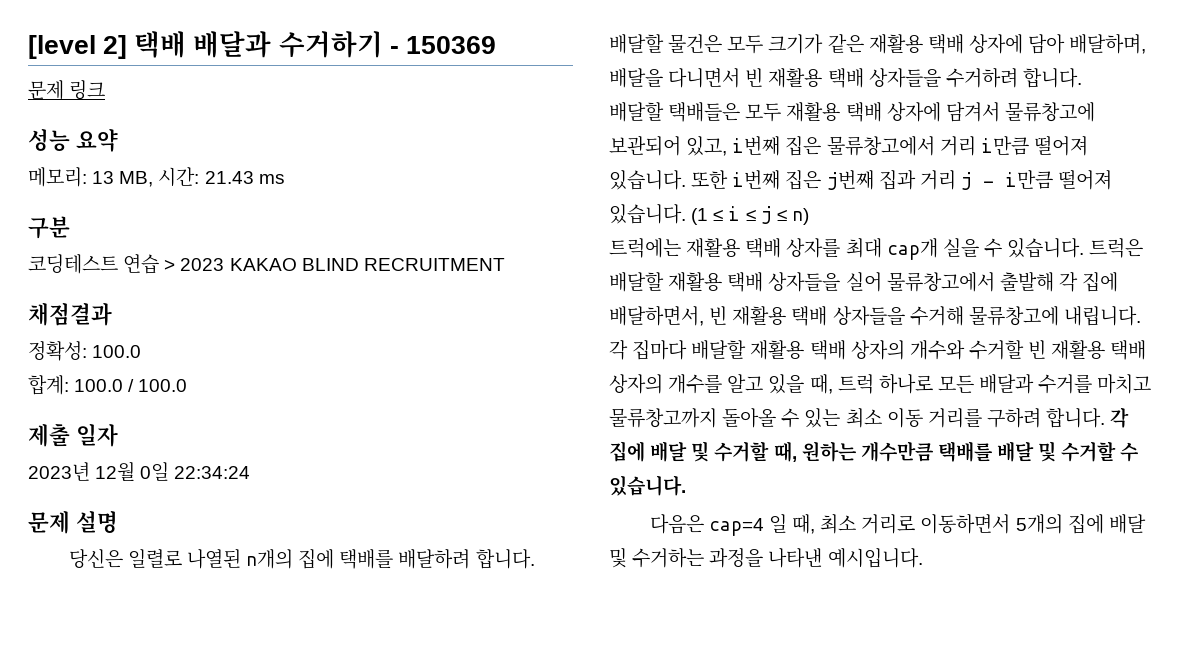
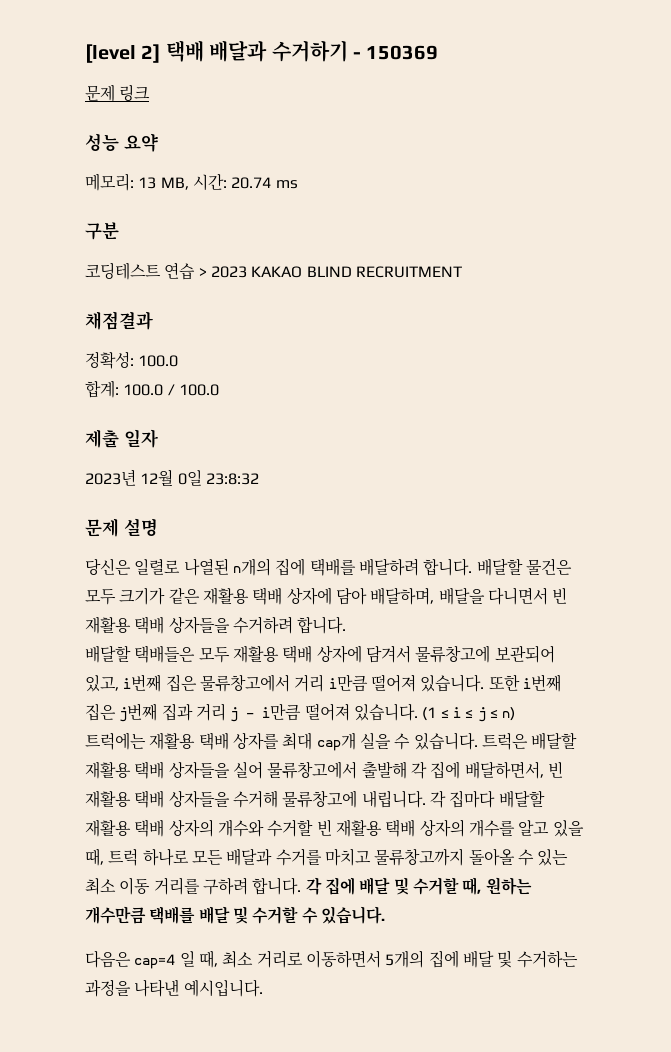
[204,171,254,184] 21.43 -> [231,177,272,189] 20.74
[174,466,251,479] 22:34:24 -> [205,473,259,485] 23:8:32

